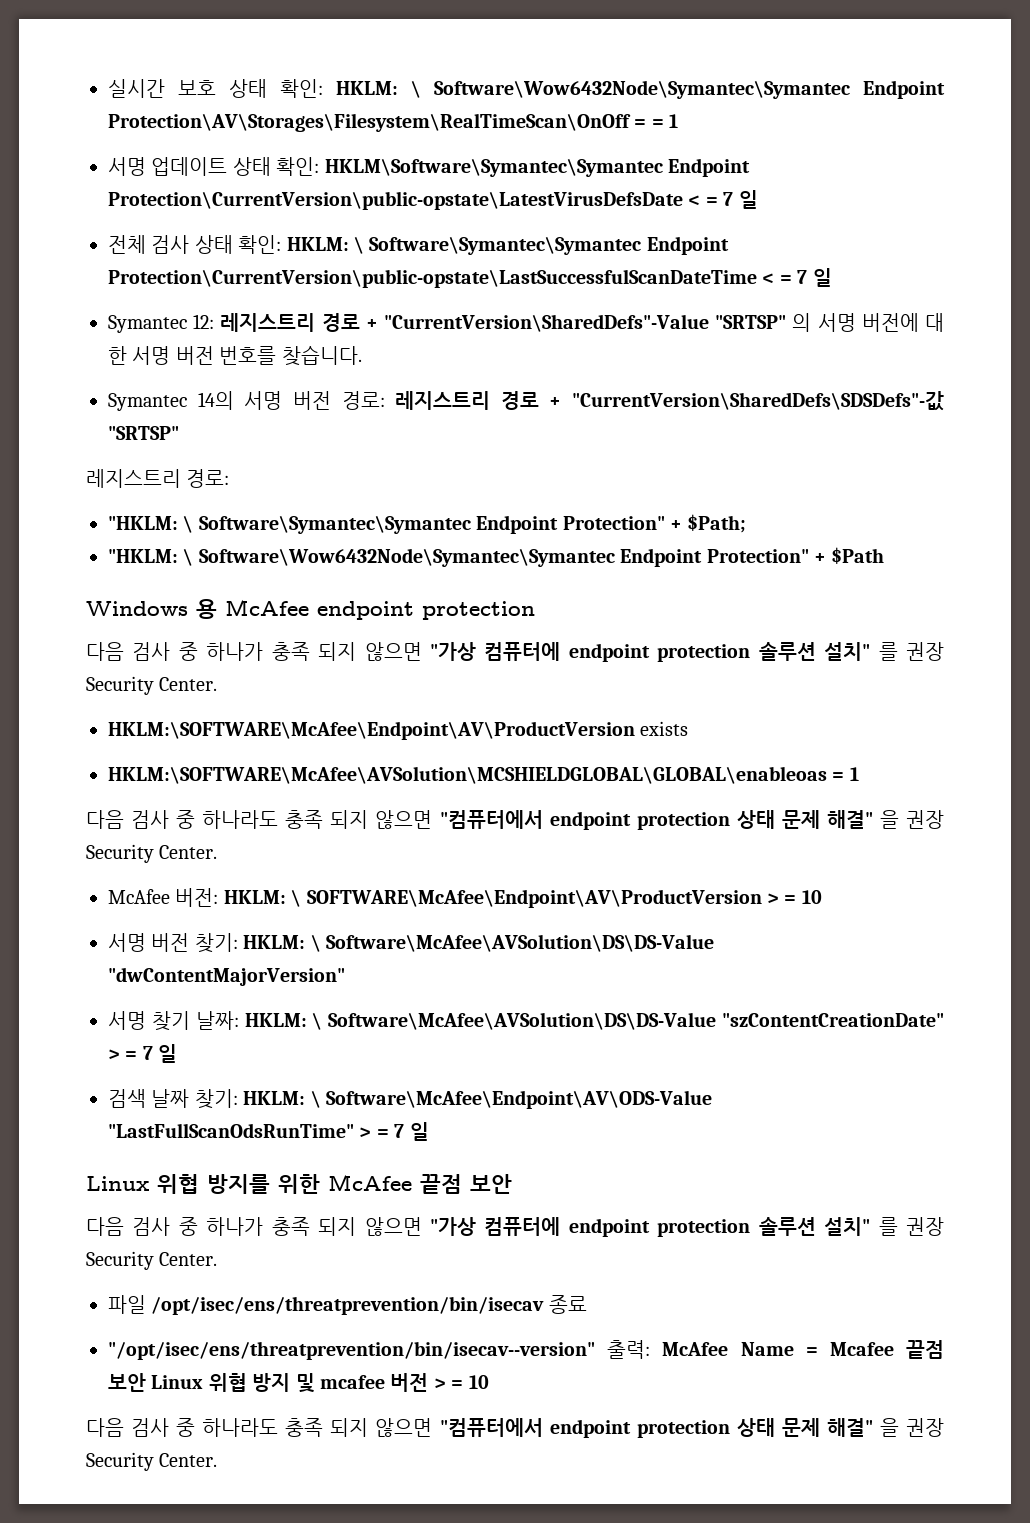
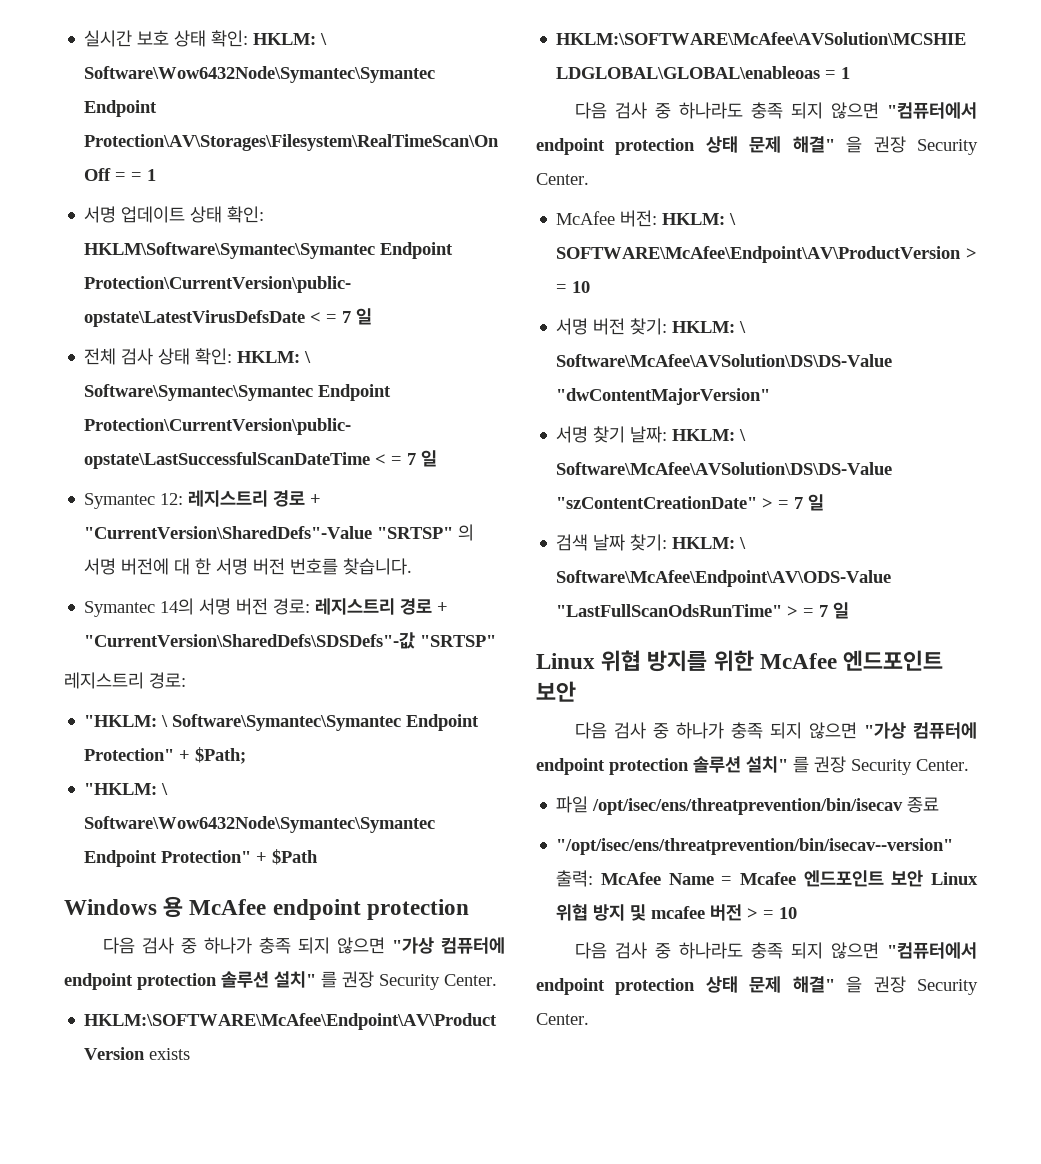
[420,1174,462,1194] 끝점 -> [843,650,944,671] 엔드포인트
[905,1340,944,1359] 끝점 -> [803,870,884,887] 엔드포인트

